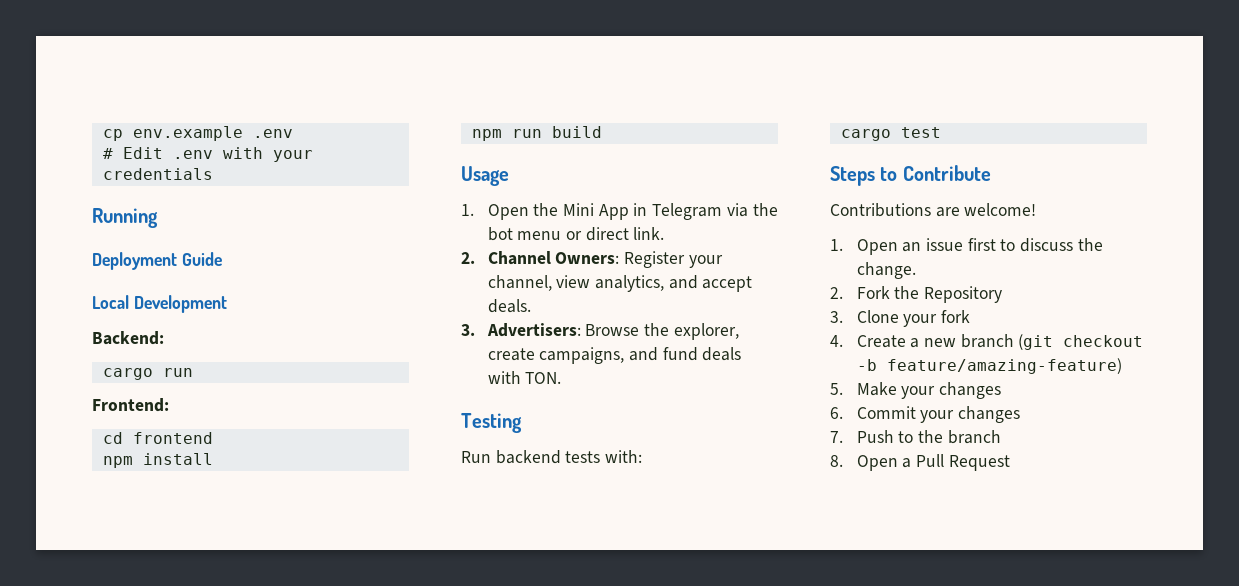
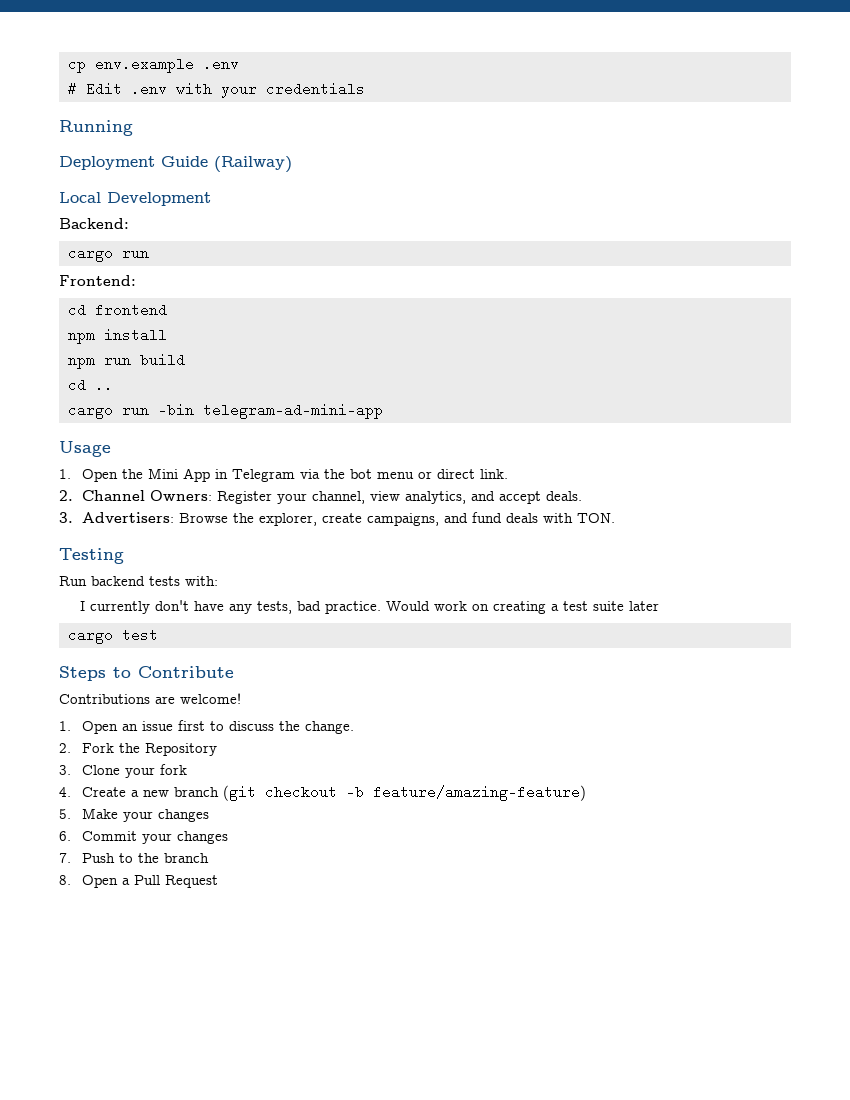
(222, 259) none -> [214,156,292,173] (Railway)
(602, 132) none -> [67,378,113,392] [67,403,383,419] // cd .. // cargo run -bin telegram-ad-mini-app
(643, 456) none -> [79,600,659,614] // I currently don't have any tests, bad practice. Would work on creating a test suite later

